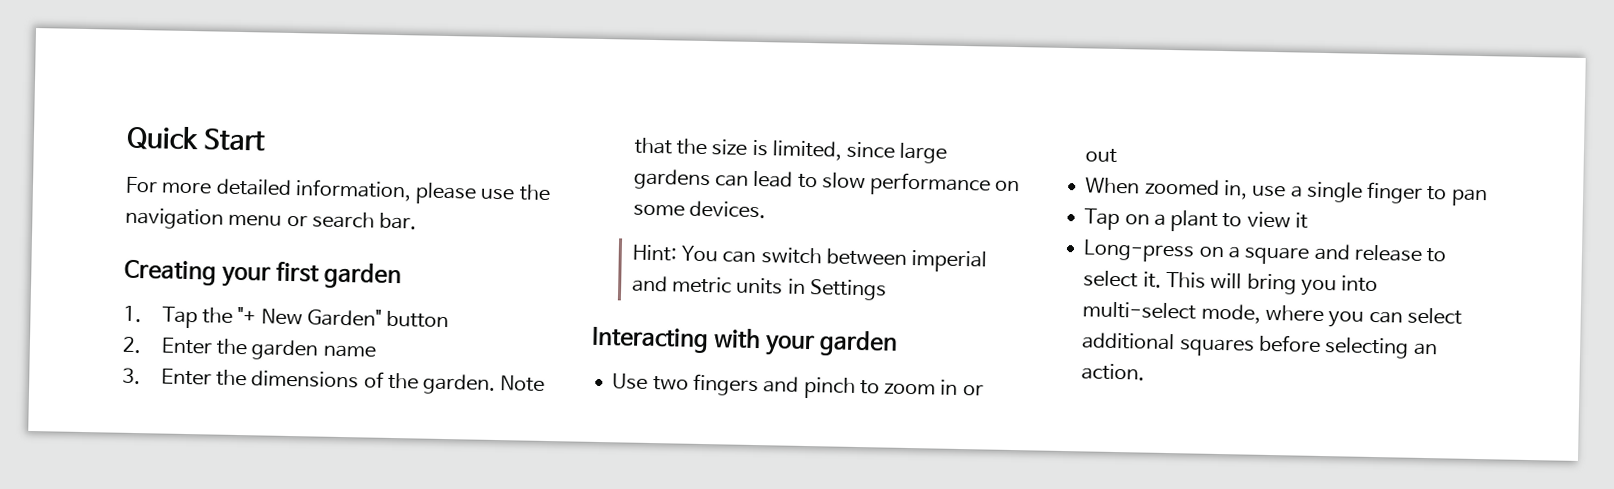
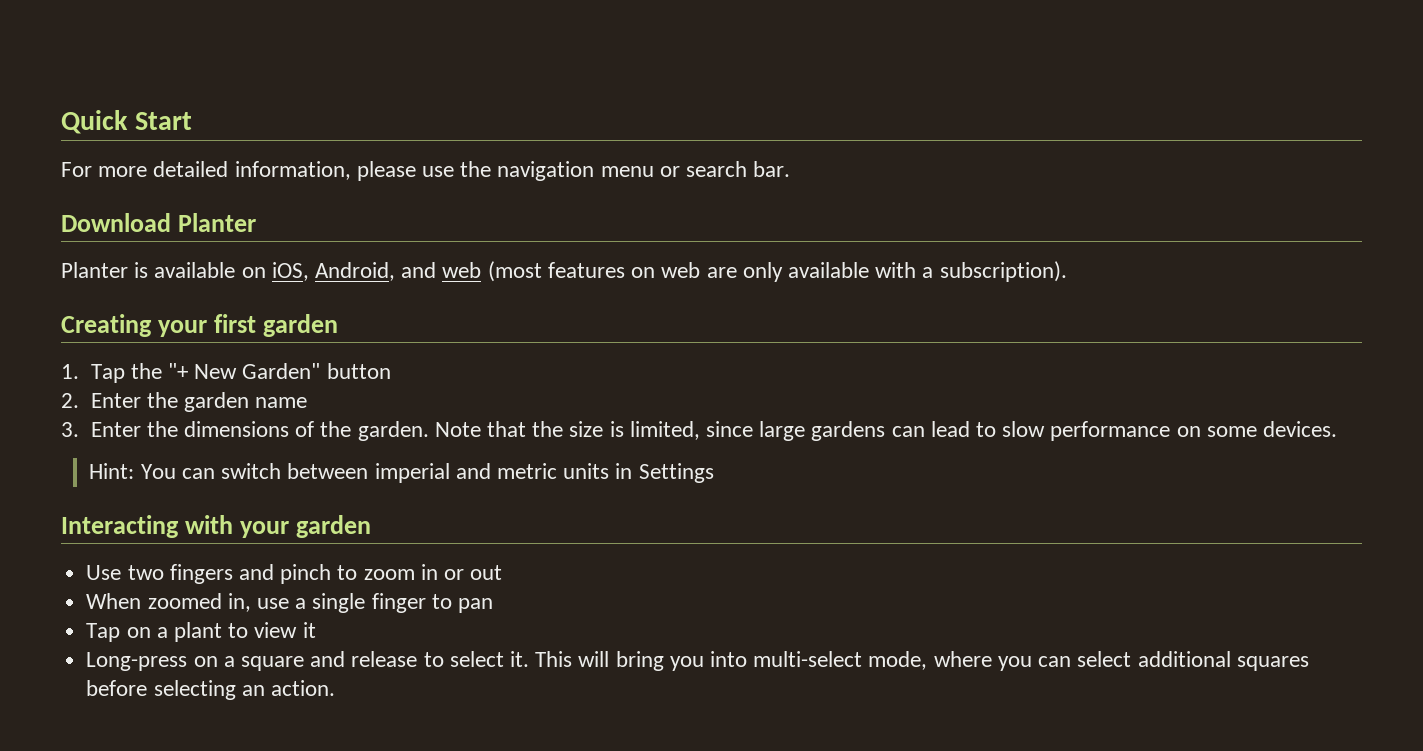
(418, 221) none -> [61,213,256,232] [61,261,1067,282] // Download Planter // Planter is available on iOS, Android, and web (most features on web are only available with a subscription).

